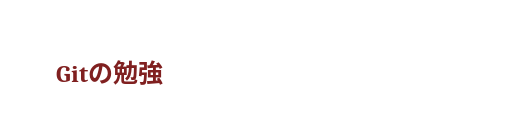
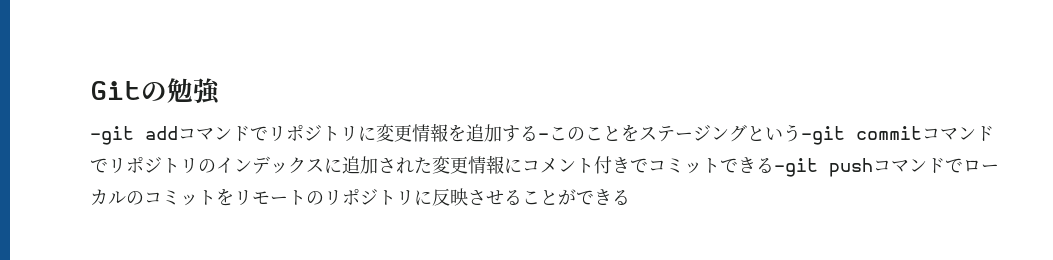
(163, 72) none -> [90,123,994,145] [90,155,999,177] [90,188,630,206] // -git addコマンドでリポジトリに変更情報を追加する-このことをステージングという-git commitコマンドでリポジトリのインデックスに追加された変更情報にコメント付きでコミットできる-git pushコマンドでローカルのコミットをリモートのリポジトリに反映させることができる

